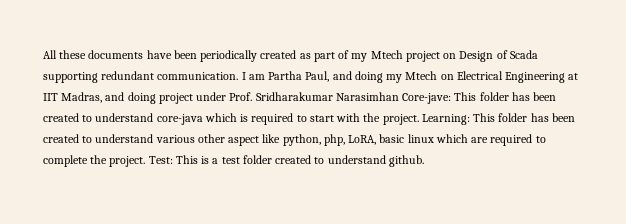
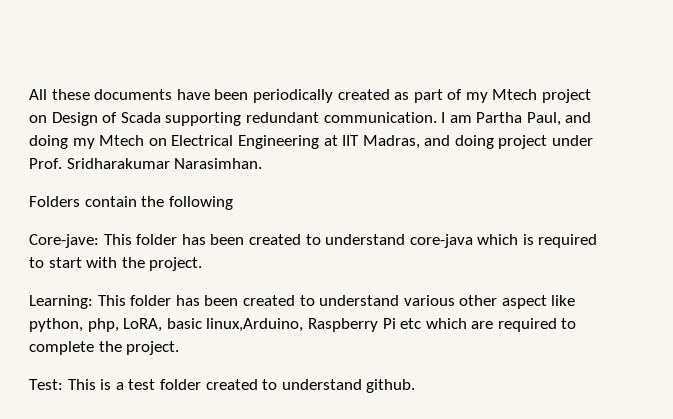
[335,92,399,101] Narasimhan -> [174,158,263,169] [29,196,233,210] Narasimhan. // Folders contain the following //
(419, 119) none -> (203, 264) //
[407,134,434,143] linux -> [206,318,422,332] linux,Arduino, Raspberry Pi etc
(146, 161) none -> (180, 348) //

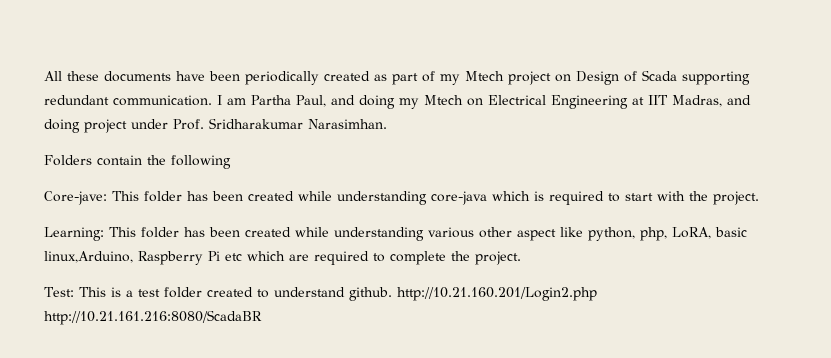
[305,234,406,245] to understand -> [298,191,427,205] while understanding
[299,295,400,306] to understand -> [295,227,424,241] while understanding
(416, 386) none -> [396,287,597,301] [44,310,262,325] http://10.21.160.201/Login2.php http://10.21.161.216:8080/ScadaBR

